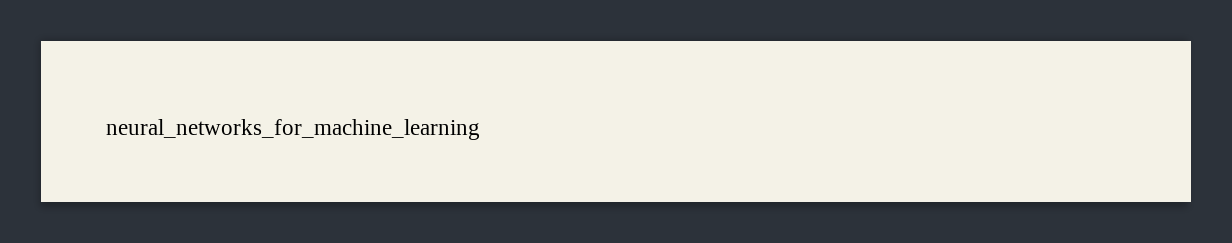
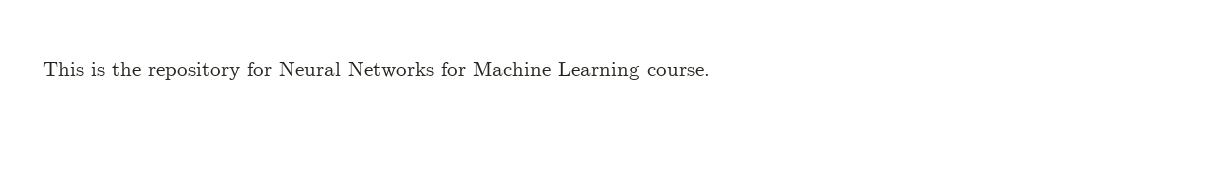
[106,119,480,140] neural_networks_for_machine_learning -> [43,61,710,80] This is the repository for Neural Networks for Machine Learning course.

